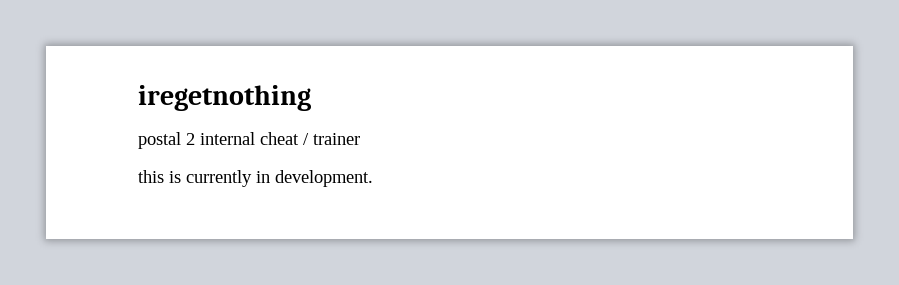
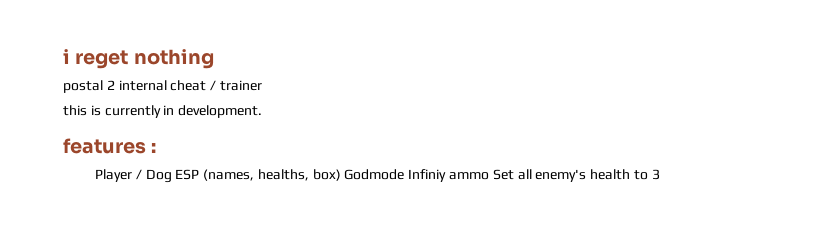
[138,85,311,111] iregetnothing -> [63,49,214,69] i reget nothing
(373, 178) none -> [63,138,157,154] [94,169,660,183] // features : // Player / Dog ESP (names, healths, box) Godmode Infiniy ammo Set all enemy's health to 3

